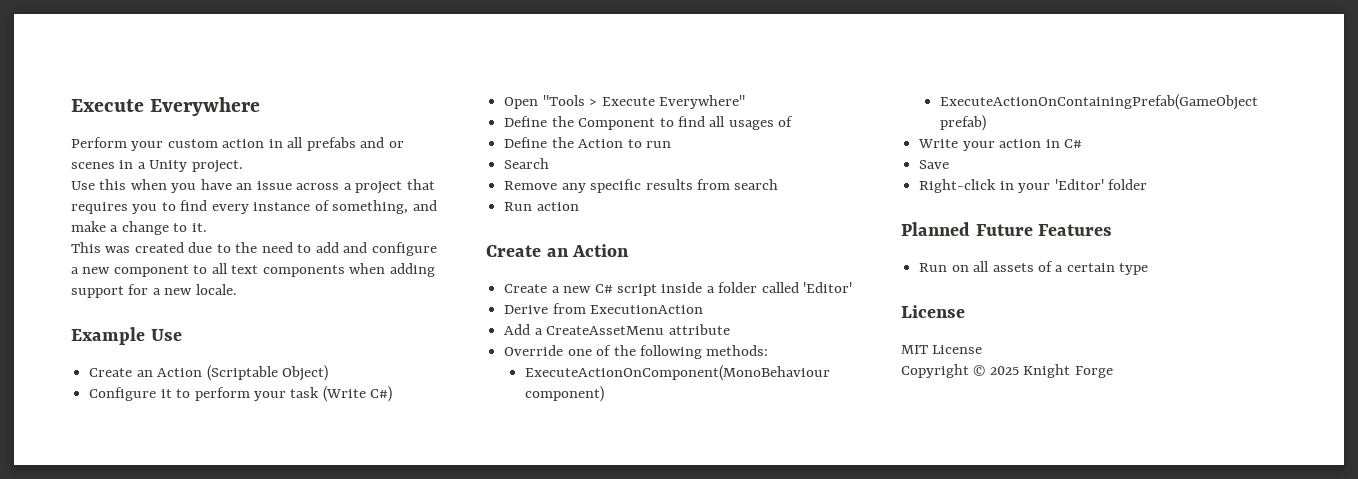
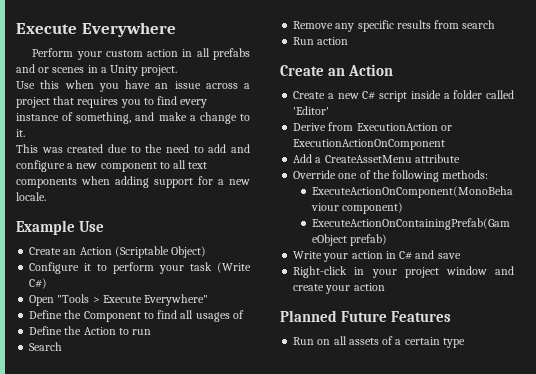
(704, 309) none -> [440,125,452,131] [293,139,446,150] or ExecutionActionOnComponent
[919,160,950,169] // Save -> [415,250,461,259] and save
[1054,179,1147,190] 'Editor' folder -> [404,266,514,278] [293,283,385,294] project window and create your action
[901,305,965,318] [901,345,983,354] [901,364,1113,378] // License // MIT License // Copyright © 2025 Knight Forge -> (465, 343) none

